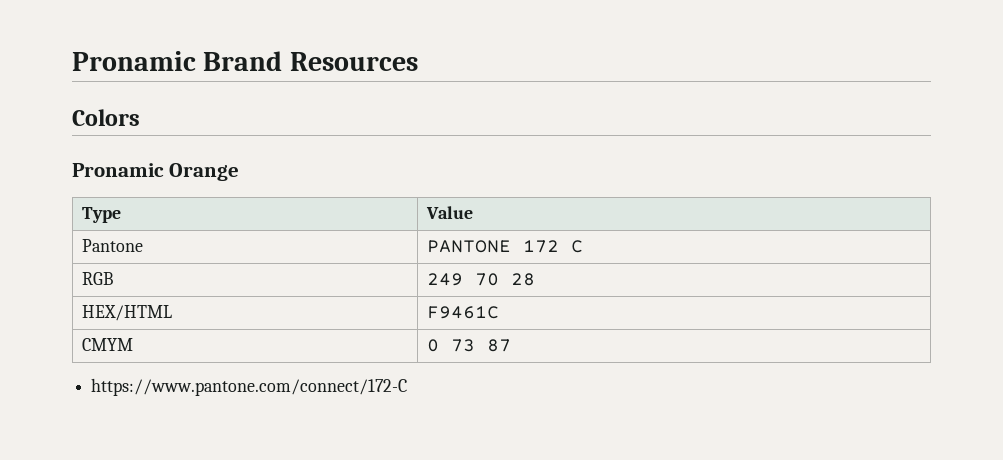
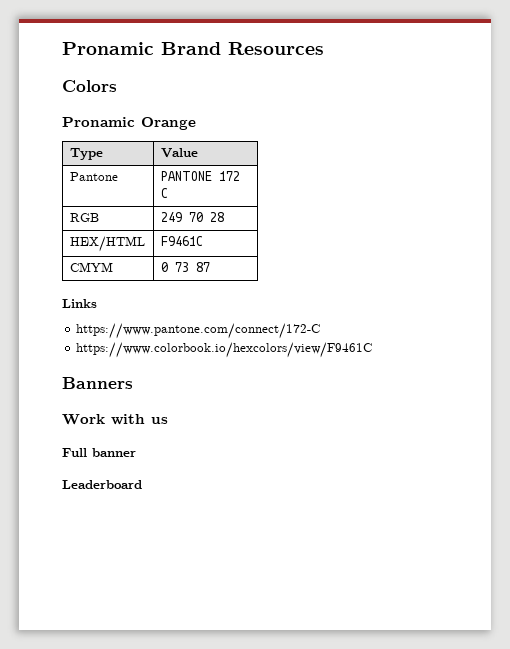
(512, 345) none -> [62,299,97,308] // Links
(408, 387) none -> [76,342,373,358] [62,377,133,389] [62,414,168,425] [62,448,136,457] [62,480,142,489] // https://www.colorbook.io/hexcolors/view/F9461C // Banners // Work with us // Full banner // Leaderboard

